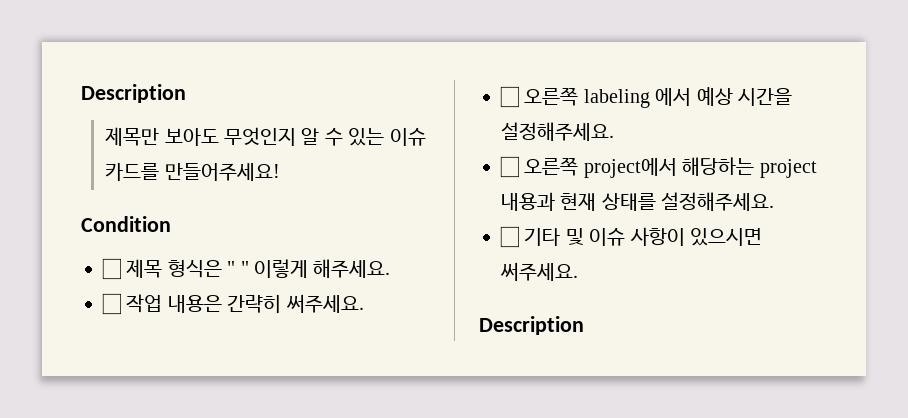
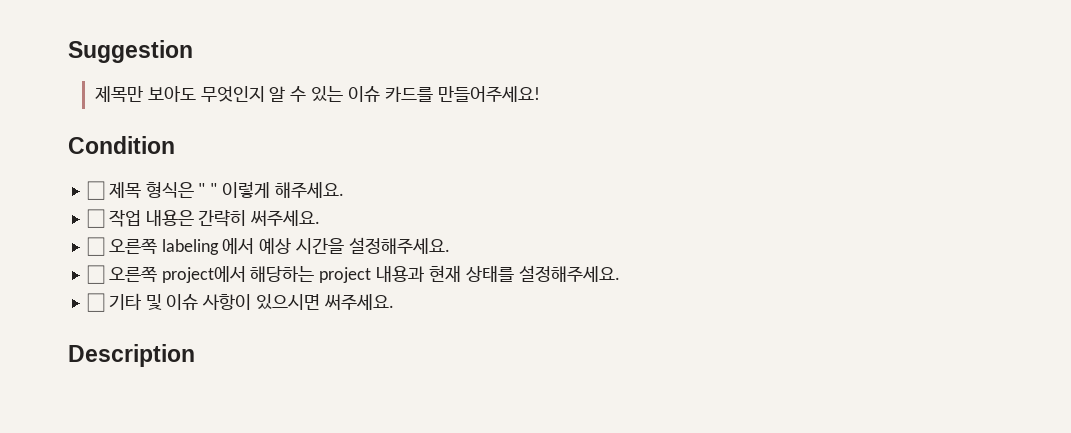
[81,84,186,103] Description -> [68,40,193,63] Suggestion

